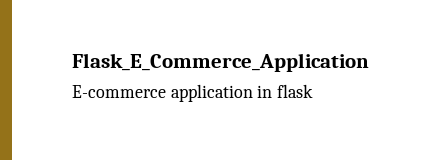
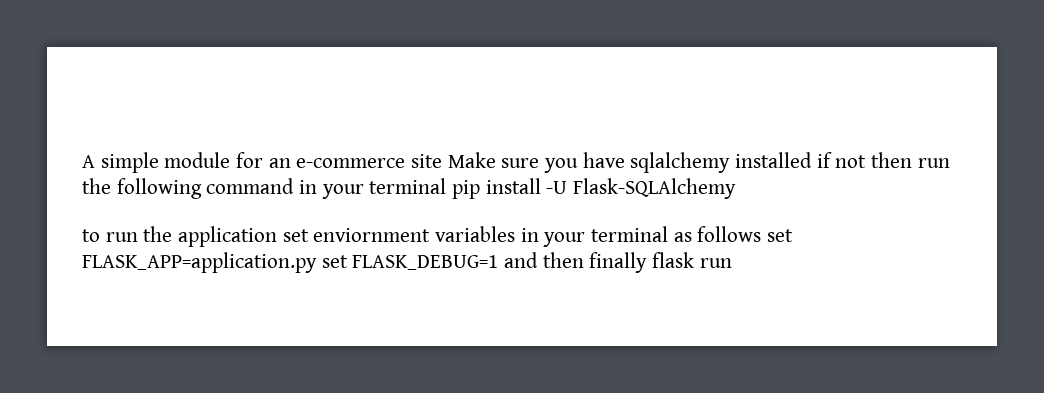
[72,53,369,72] [72,84,314,102] Flask_E_Commerce_Application // E-commerce application in flask -> [82,152,950,173] [82,178,737,199] [82,226,794,247] [82,252,732,273] A simple module for an e-commerce site Make sure you have sqlalchemy installed if not then run the following command in your terminal pip install -U Flask-SQLAlchemy // to run the application set enviornment variables in your terminal as follows set FLASK_APP=application.py set FLASK_DEBUG=1 and then finally flask run

